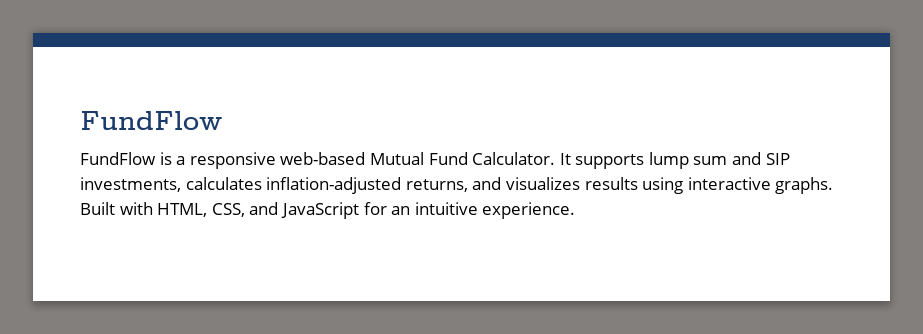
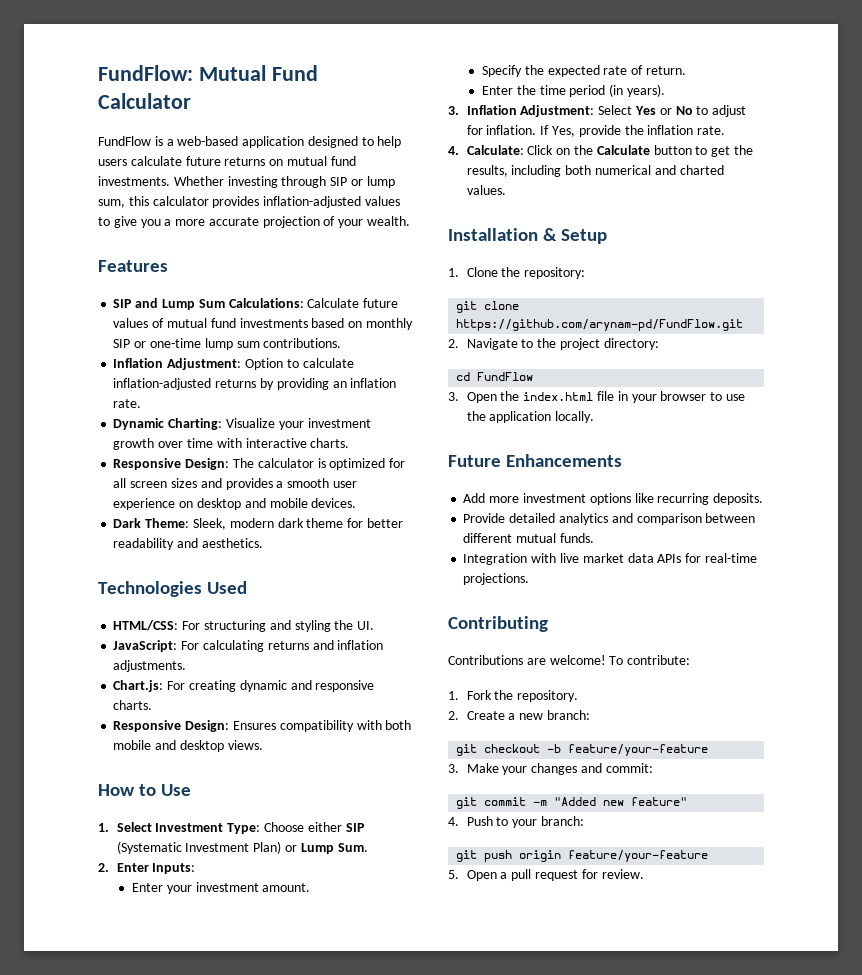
[80,111,222,130] FundFlow -> [98,65,318,81] [98,93,191,109] FundFlow: Mutual Fund Calculator
[189,152,790,169] [80,177,834,194] [80,202,576,219] responsive web-based Mutual Fund Calculator. It supports lump sum and SIP investments, calculates inflation-adjusted returns, and visualizes results using interactive graphs. Built with HTML, CSS, and JavaScript for an intuitive experience. -> [177,136,402,148] [98,156,356,166] [98,176,395,188] [98,196,400,208] [98,216,411,228] [98,260,168,272] [113,298,399,310] [113,318,413,330] [113,338,342,350] [113,358,354,370] [113,378,397,390] [113,399,142,408] [113,418,371,430] [113,438,350,450] [113,458,406,470] [113,478,357,490] [113,498,357,510] [113,518,403,530] [113,538,263,550] [98,581,248,597] [113,620,375,632] [113,640,384,652] [113,660,187,672] [113,680,375,692] [113,700,153,710] [113,720,412,732] [113,740,263,752] [98,784,192,796] [98,822,365,834] [116,841,368,854] [98,863,196,874] [132,882,311,894] [482,65,686,77] [482,84,665,97] [448,105,747,117] [466,125,726,137] [448,145,753,157] [466,165,724,177] [466,185,506,195] [448,228,608,244] [448,267,586,279] [456,301,520,313] [456,319,744,331] [448,338,659,350] [456,372,534,381] [448,391,745,403] [466,411,595,423] [448,454,623,467] [463,493,764,505] [463,513,756,525] [463,533,594,543] [463,553,757,565] [463,573,530,585] [448,616,548,632] [448,655,691,665] [448,690,579,702] [448,710,590,720] [456,744,709,756] [448,763,653,775] [456,797,688,809] [448,816,584,828] [456,850,709,862] [448,869,644,881] web-based application designed to help users calculate future returns on mutual fund investments. Whether investing through SIP or lump sum, this calculator provides inflation-adjusted values to give you a more accurate projection of your wealth. // Features // SIP and Lump Sum Calculations: Calculate future values of mutual fund investments based on monthly SIP or one-time lump sum contributions. // Inflation Adjustment: Option to calculate inflation-adjusted returns by providing an inflation rate. // Dynamic Charting: Visualize your investment growth over time with interactive charts. // Responsive Design: The calculator is optimized for all screen sizes and provides a smooth user experience on desktop and mobile devices. // Dark Theme: Sleek, modern dark theme for better readability and aesthetics. // Technologies Used // HTML/CSS: For structuring and styling the UI. // JavaScript: For calculating returns and inflation adjustments. // Chart.js: For creating dynamic and responsive charts. // Responsive Design: Ensures compatibility with both mobile and desktop views. // How to Use // 1. Select Investment Type: Choose either SIP (Systematic Investment Plan) or Lump Sum. // 2. Enter Inputs: // Enter your investment amount. // Specify the expected rate of return. // Enter the time period (in years). // 3. Inflation Adjustment: Select Yes or No to adjust for inflation. If Yes, provide the inflation rate. // 4. Calculate: Click on the Calculate button to get the results, including both numerical and charted values. // Installation & Setup // 1. Clone the repository: // git clone https://github.com/arynam-pd/FundFlow.git // 2. Navigate to the project directory: // cd FundFlow // 3. Open the index.html file in your browser to use the application locally. // Future Enhancements // Add more investment options like recurring deposits. // Provide detailed analytics and comparison between different mutual funds. // Integration with live market data APIs for real-time projections. // Contributing // Contributions are welcome! To contribute: // 1. Fork the repository. // 2. Create a new branch: // git checkout -b feature/your-feature // 3. Make your changes and commit: // git commit -m "Added new feature" // 4. Push to your branch: // git push origin feature/your-feature // 5. Open a pull request for review.

